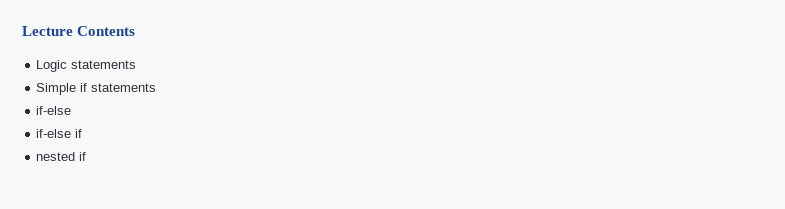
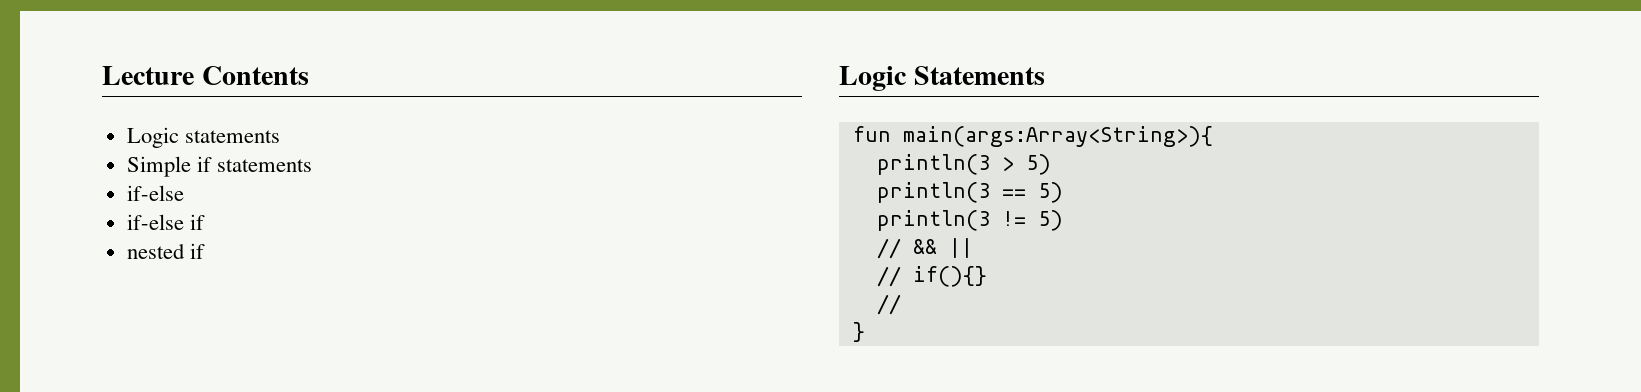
(87, 156) none -> [839,66,1045,91] [852,126,1213,147] [876,154,1051,175] [876,182,1063,203] [876,210,1063,231] [876,238,973,259] [876,266,987,287] [876,294,901,315] [852,322,865,342] // Logic Statements // fun main(args:Array<String>){ // println(3 > 5) // println(3 == 5) // println(3 != 5) // // && || // // if(){} // // // }

